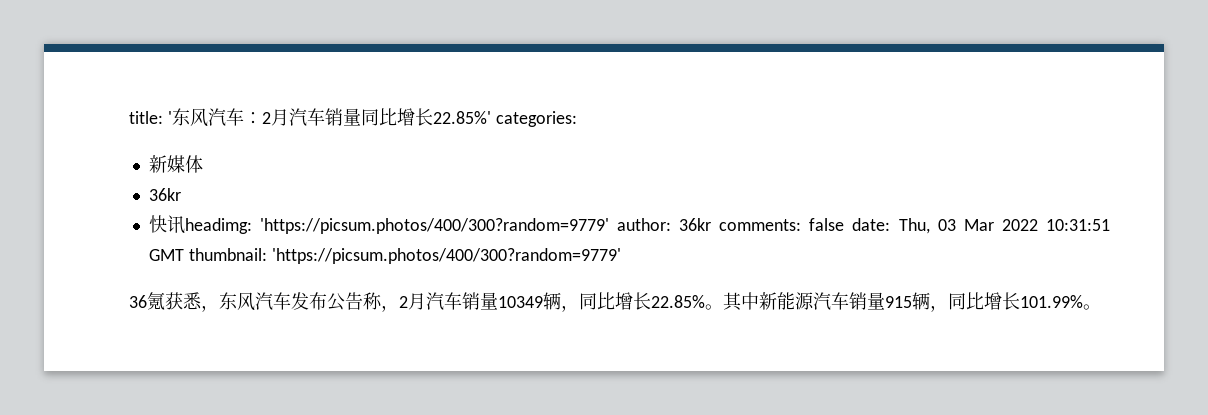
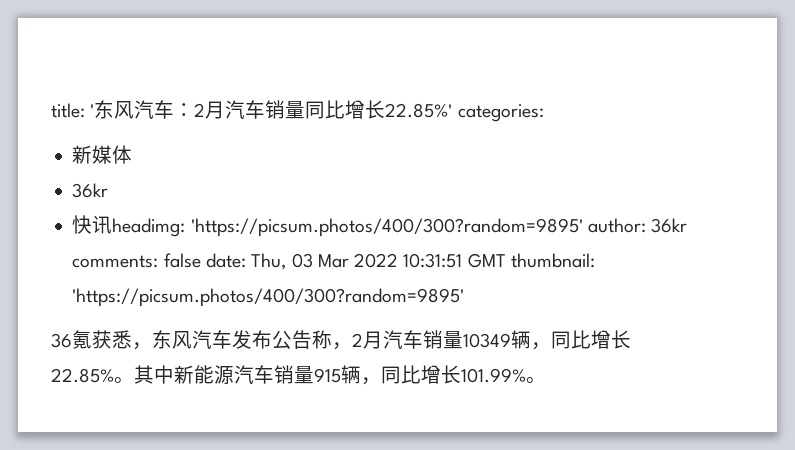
[259,218,609,234] 'https://picsum.photos/400/300?random=9779' -> [190,218,583,237] 'https://picsum.photos/400/300?random=9895'
[271,248,621,264] 'https://picsum.photos/400/300?random=9779' -> [72,288,465,307] 'https://picsum.photos/400/300?random=9895'

